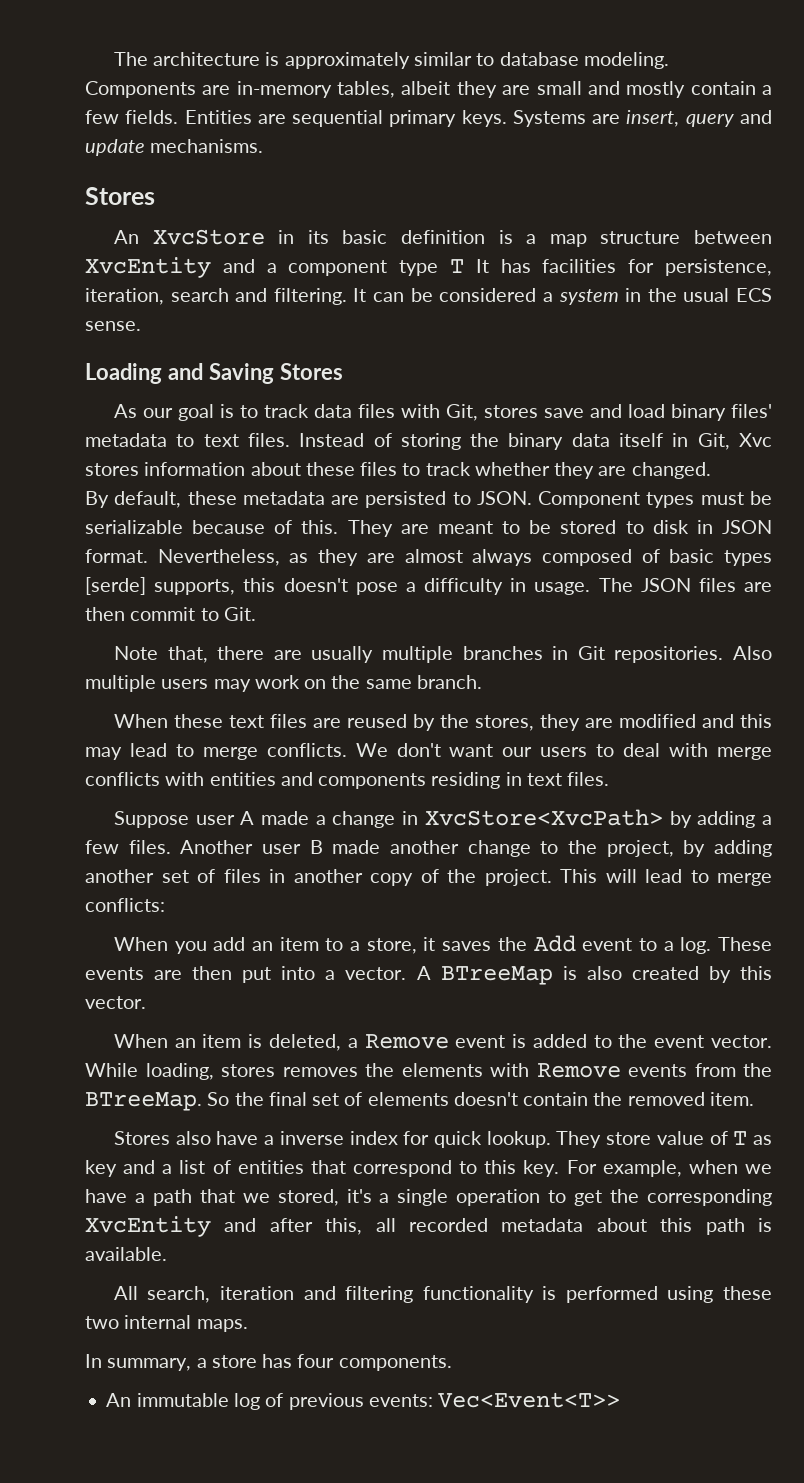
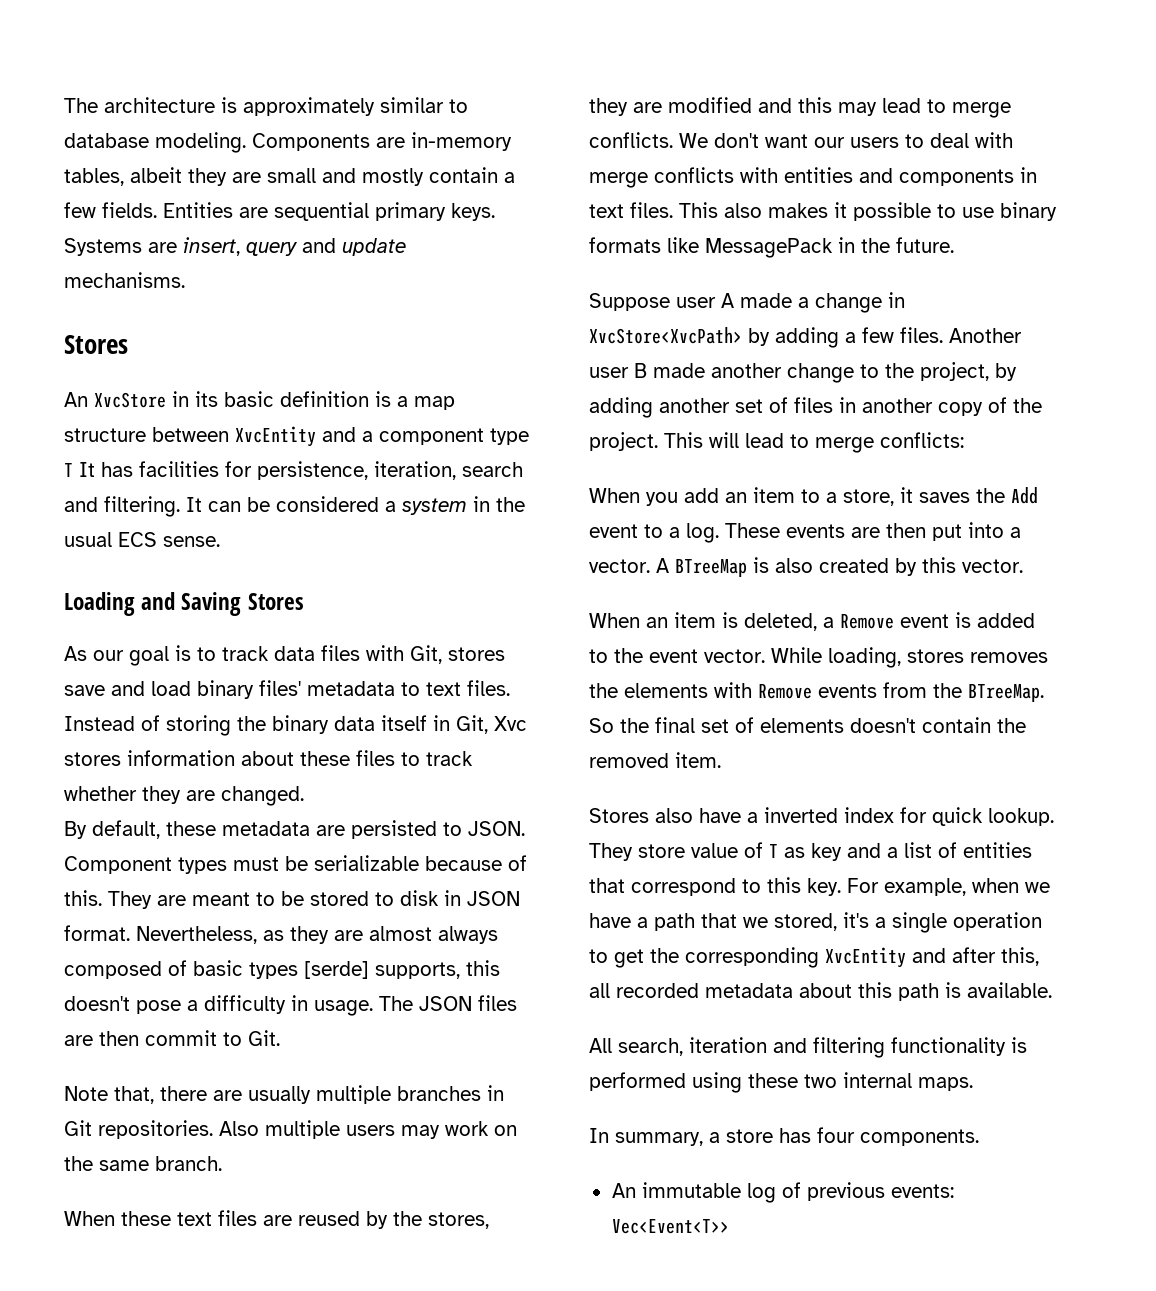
[431,772,501,789] residing -> (1014, 177) none
(610, 779) none -> [679,202,1057,221] [589,237,954,258] This also makes it possible to use binary formats like MessagePack in the future.
[279,1131,344,1145] inverse -> [764,807,838,823] inverted

